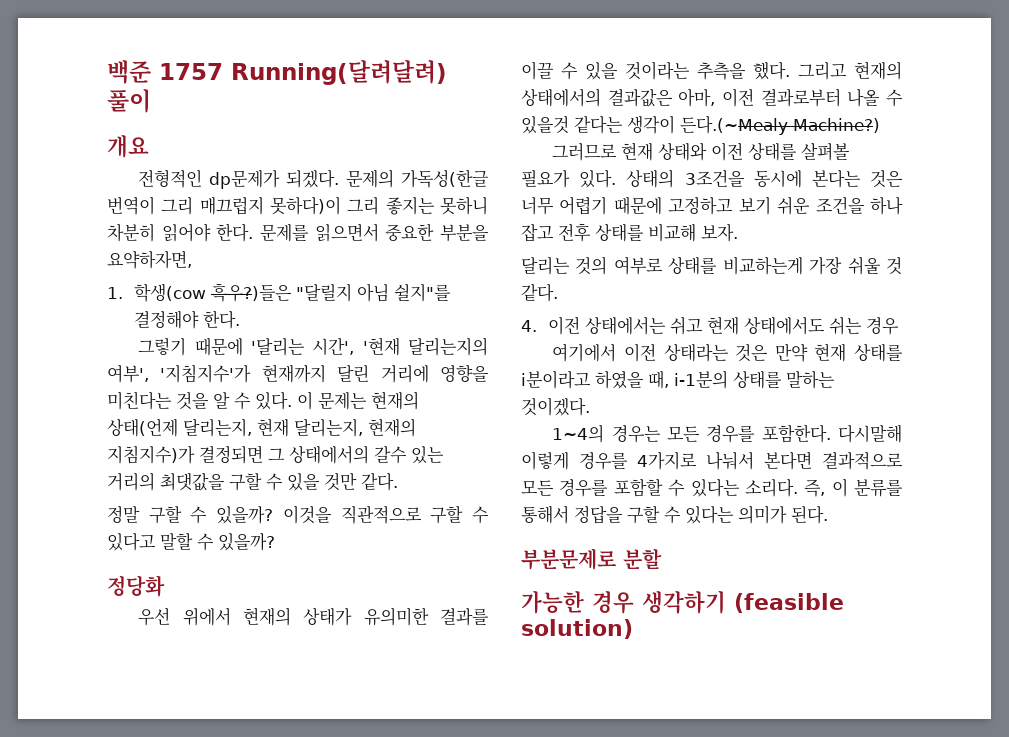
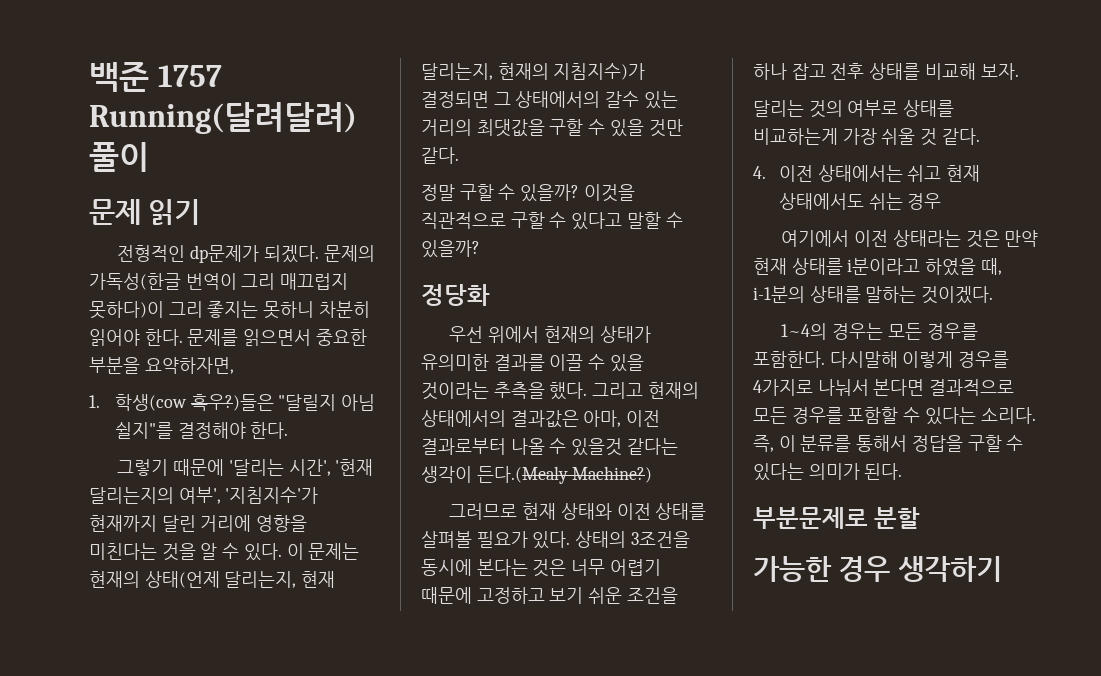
[107,135,149,158] 개요 -> [89,199,201,226] 문제 읽기
[680,116,788,135] 든다.(~Mealy -> [476,466,568,484] 든다.(Mealy
[734,593,844,613] [521,619,633,639] (feasible solution) -> (1002, 569) none

